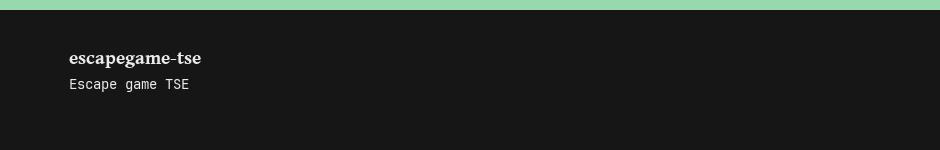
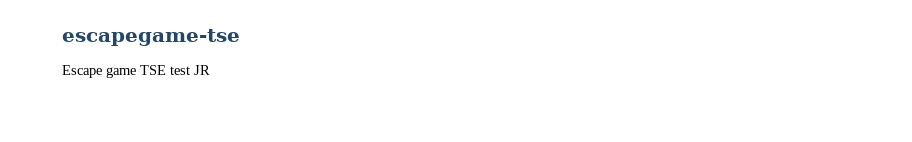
(189, 84) none -> [170,65,210,75] test JR

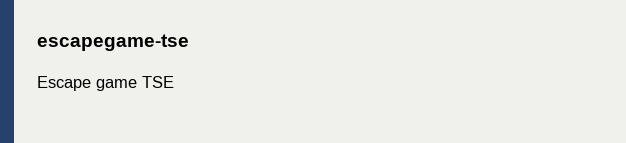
[170,65,210,75] test JR -> (174, 82) none

